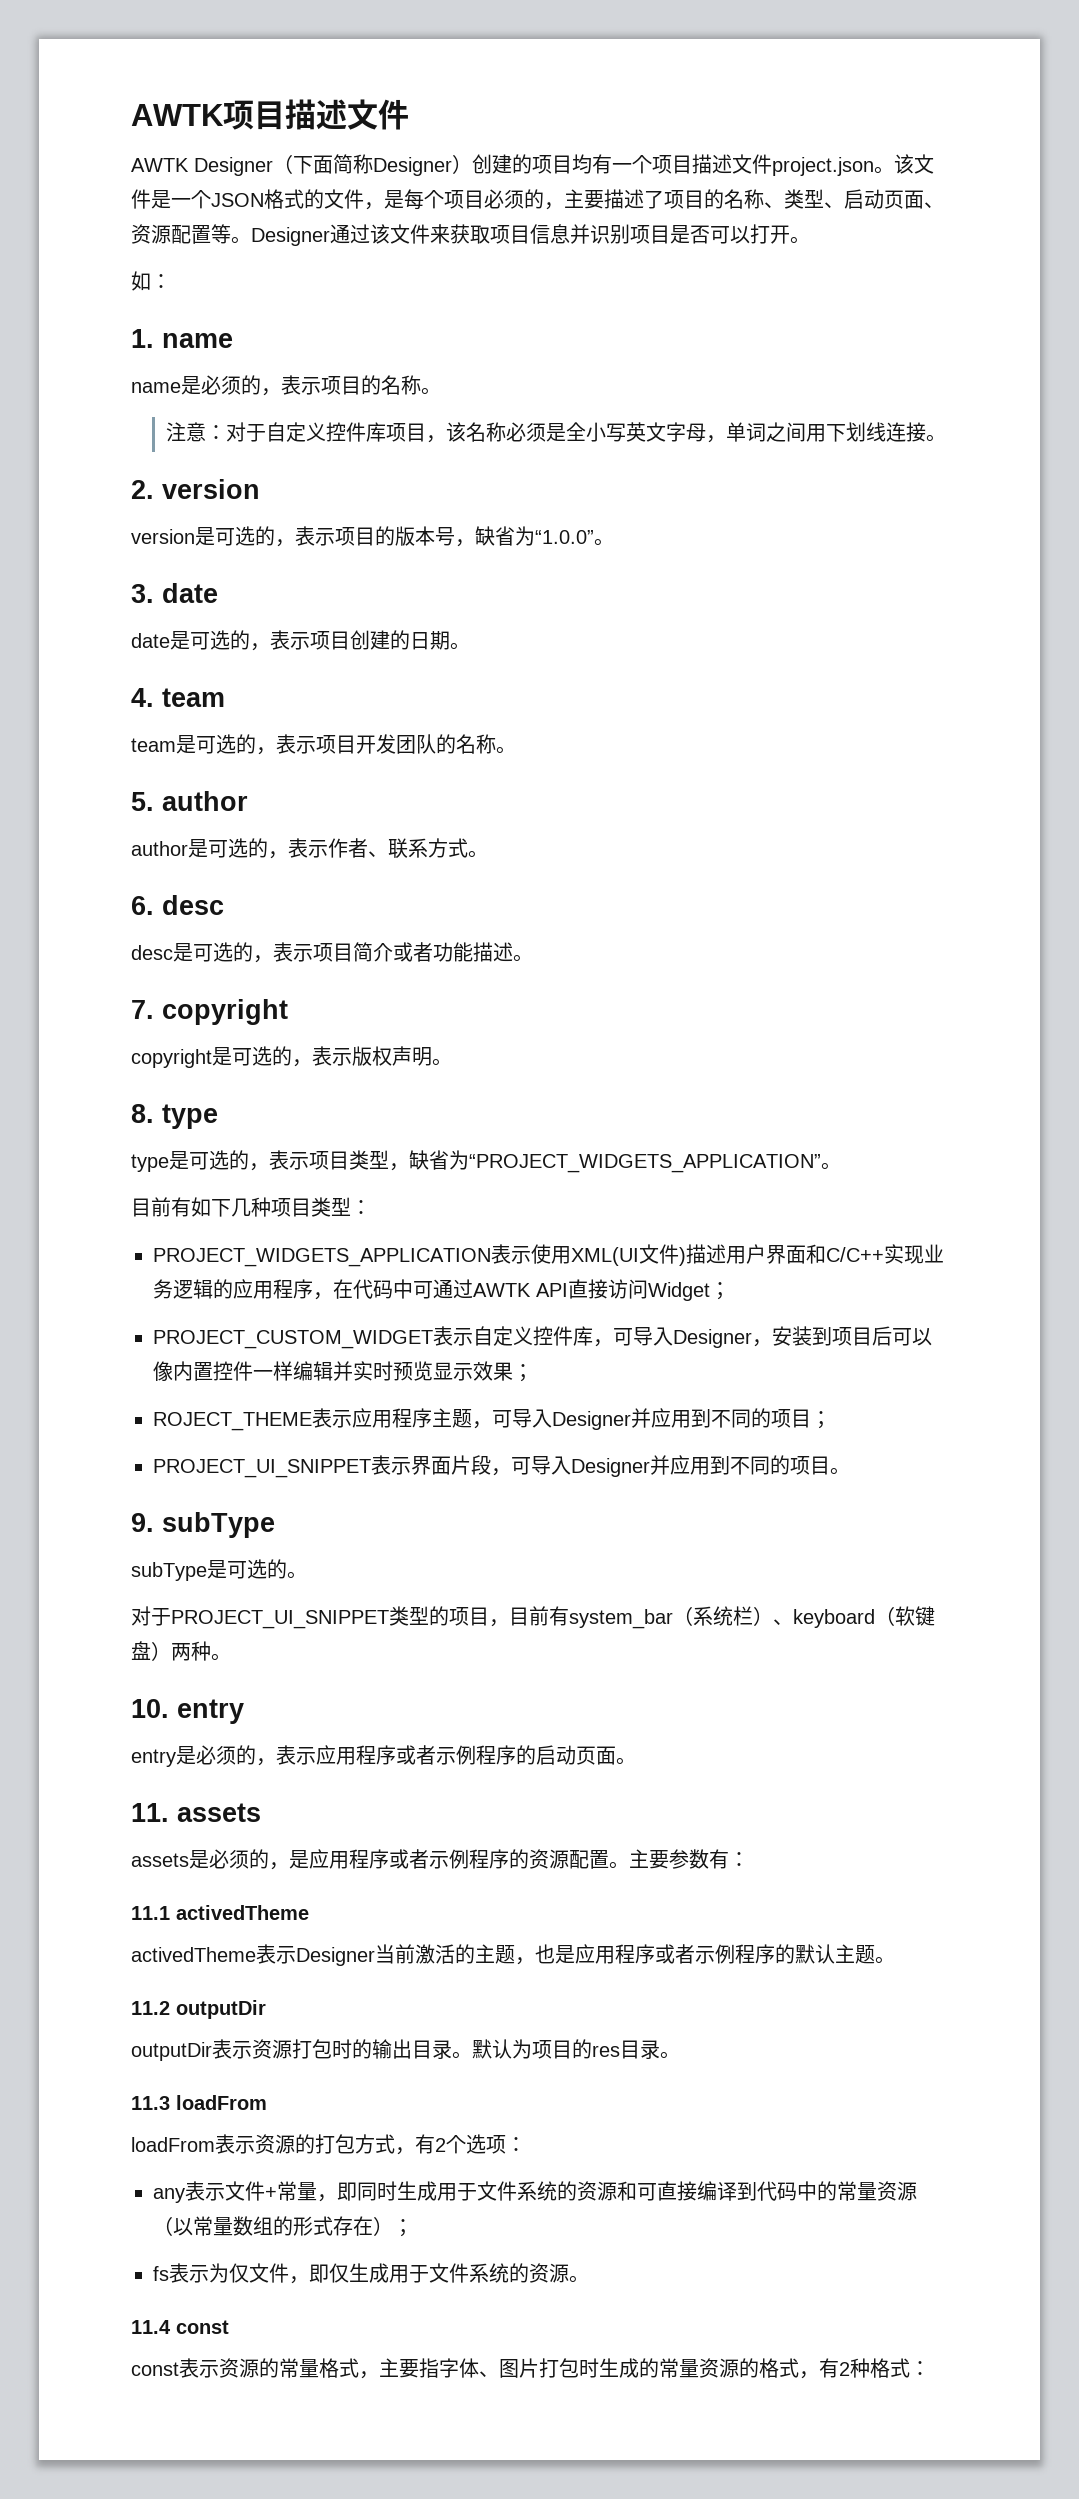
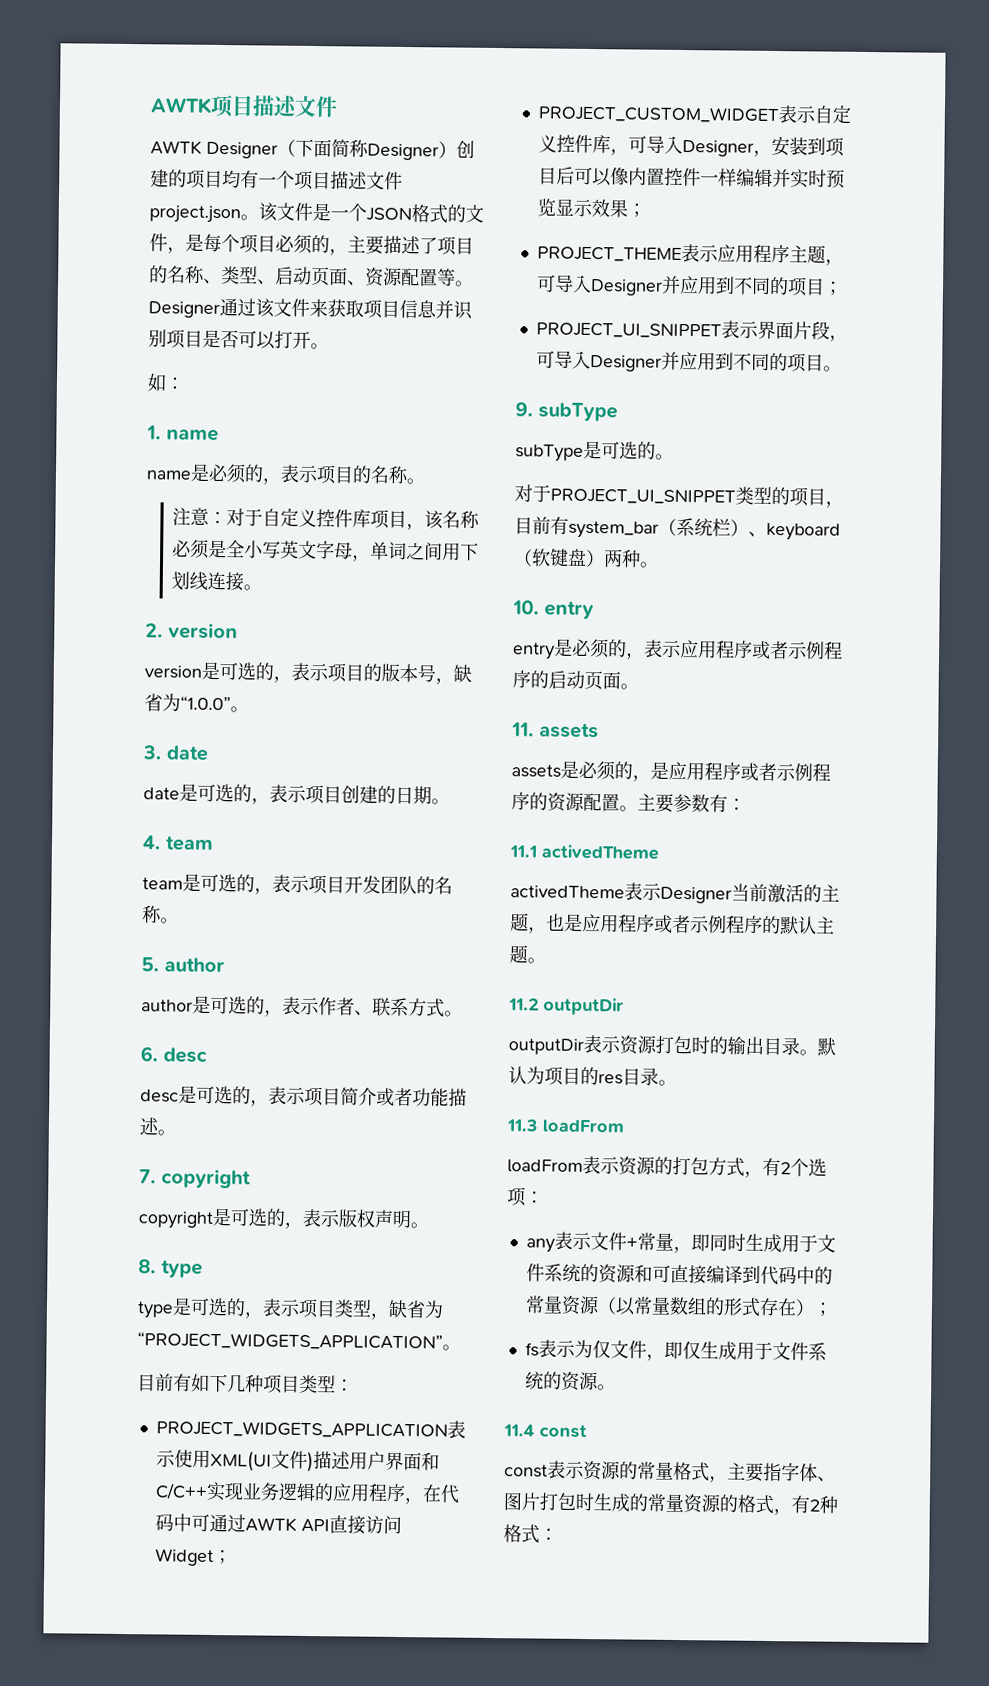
[153,1412,312,1431] ROJECT_THEME -> [536,246,682,262] PROJECT_THEME

